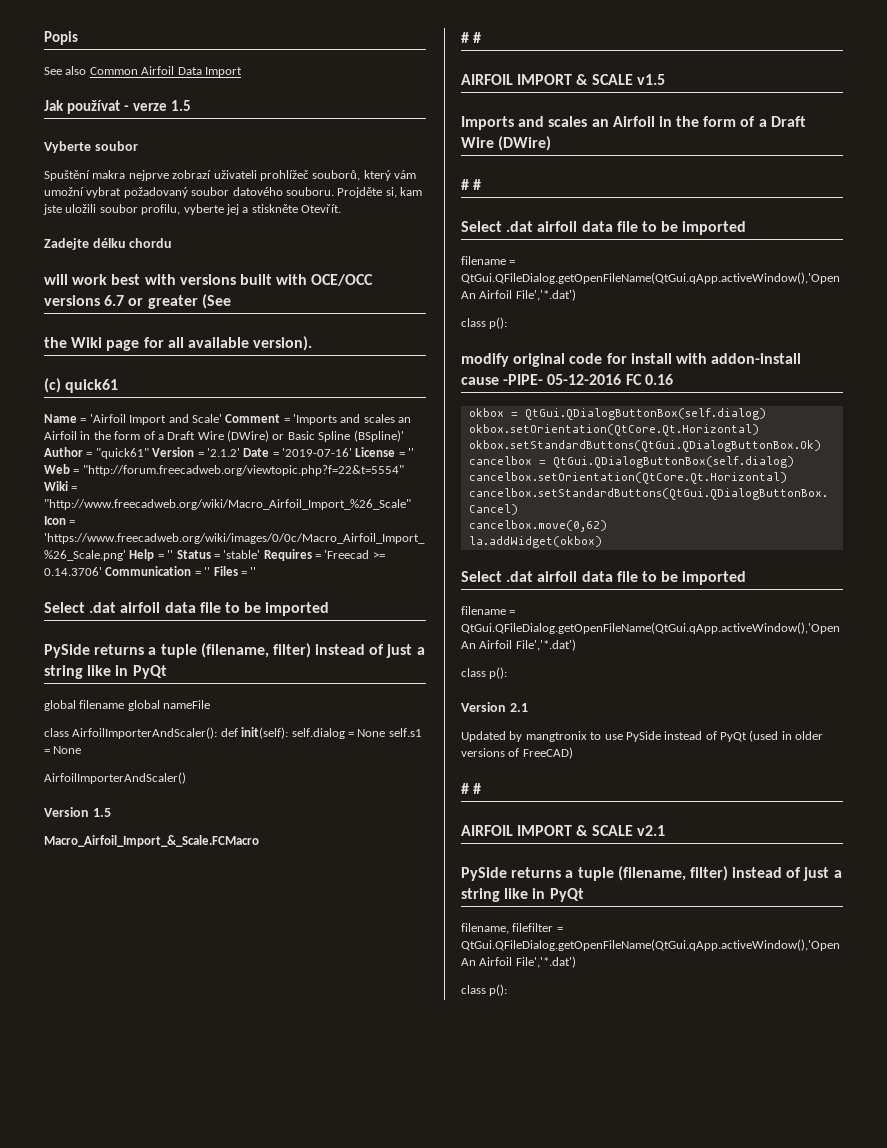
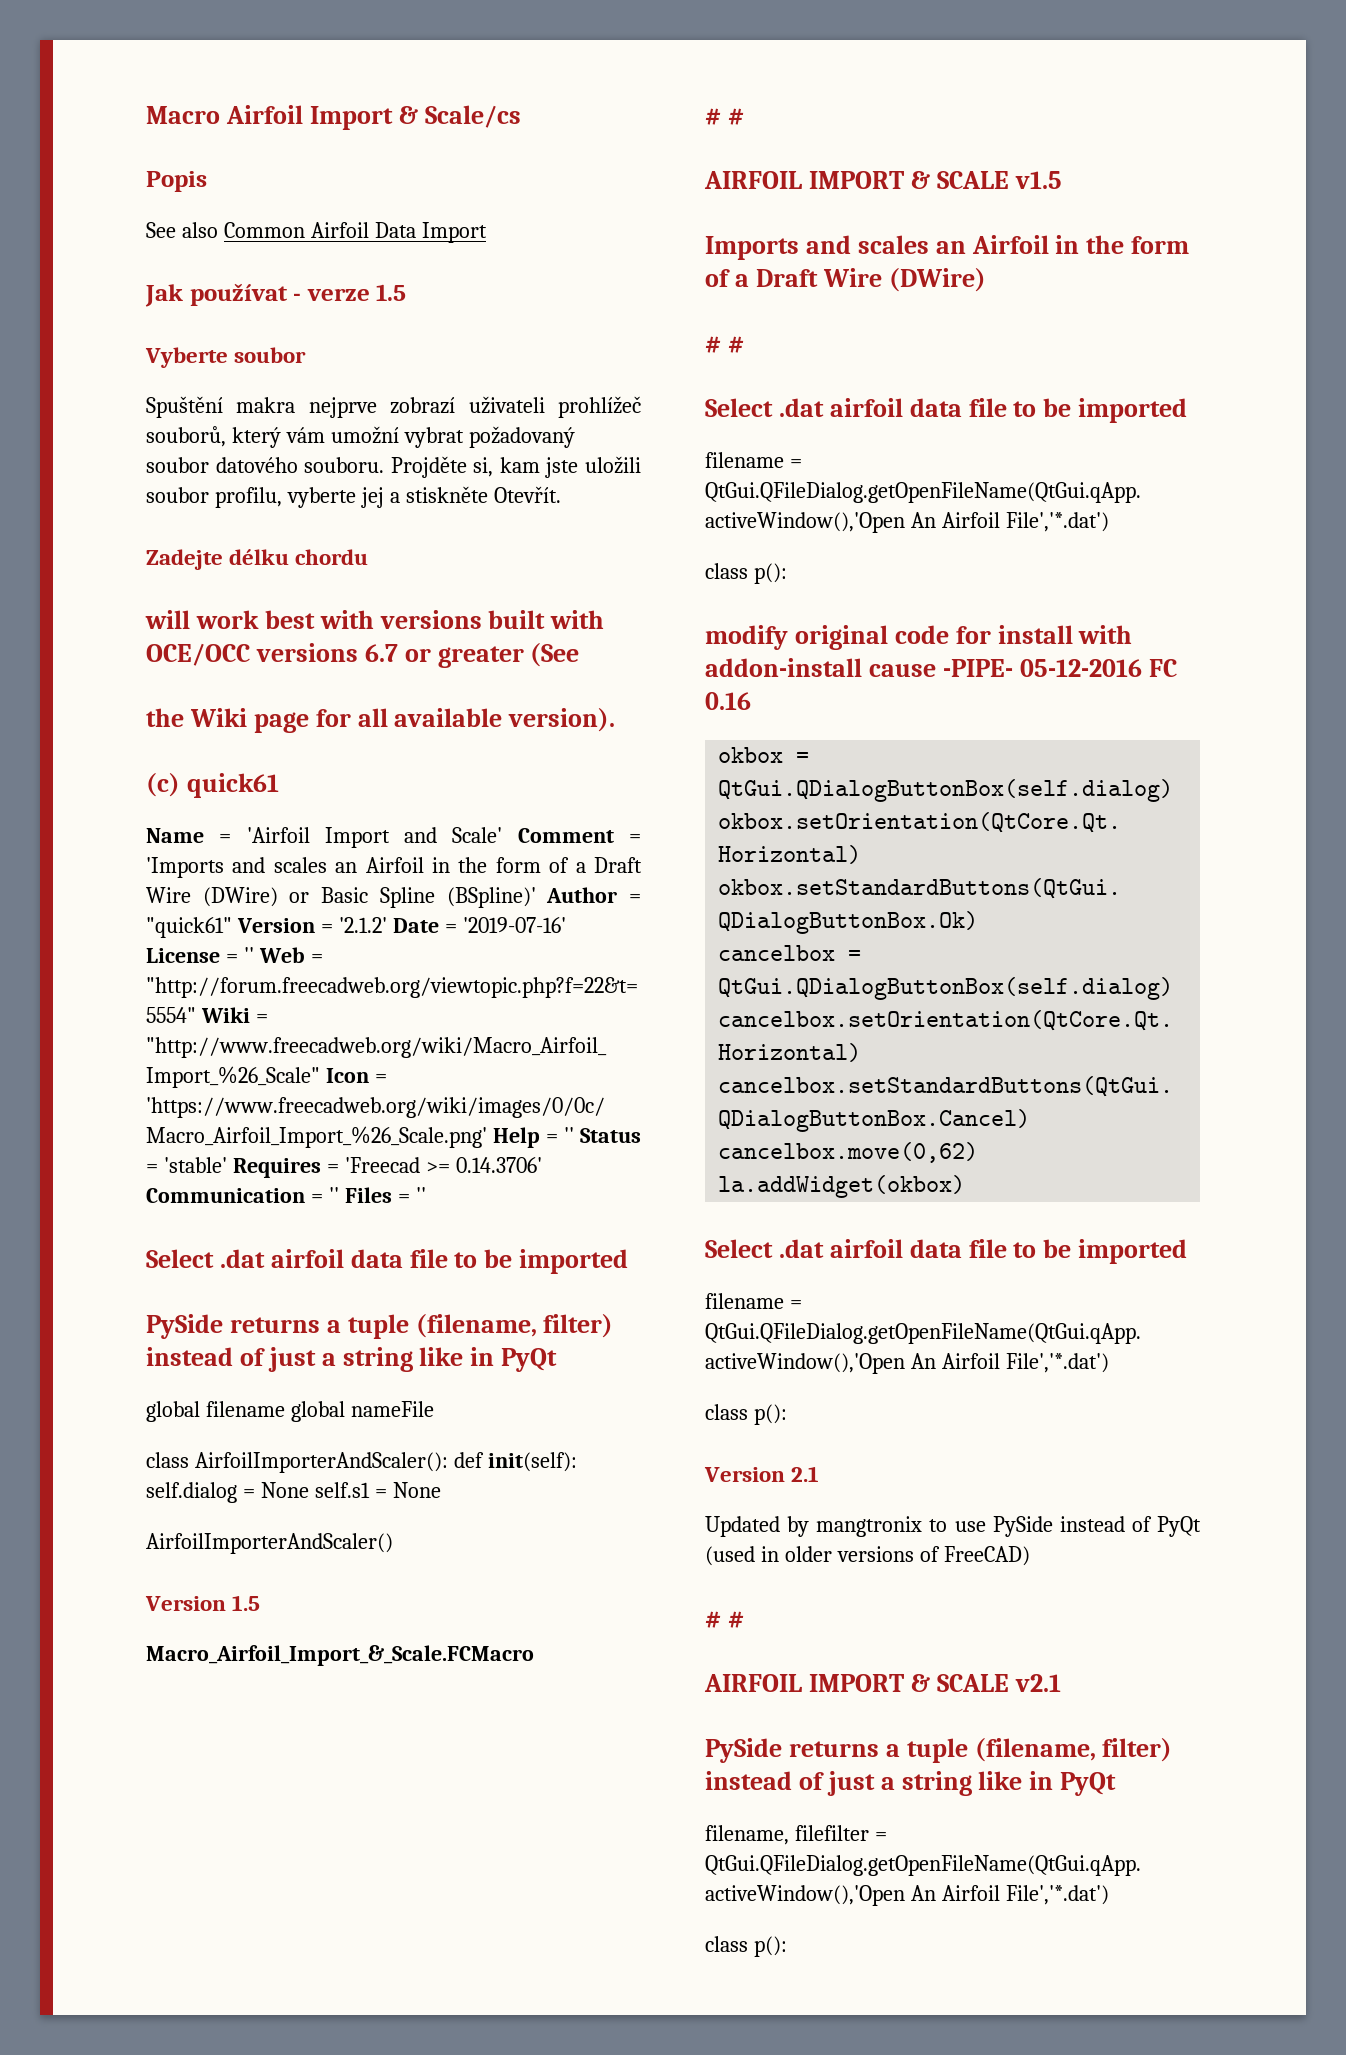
(44, 38) none -> [146,105,521,130] Macro Airfoil Import & Scale/cs //

